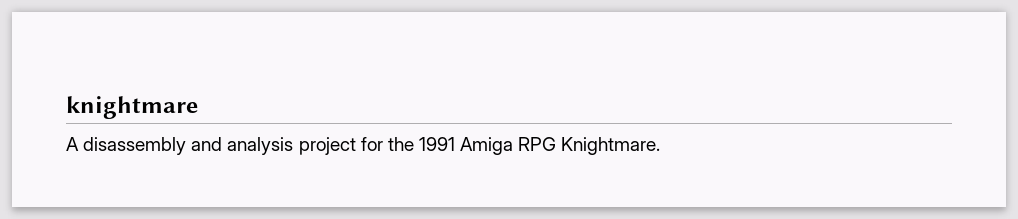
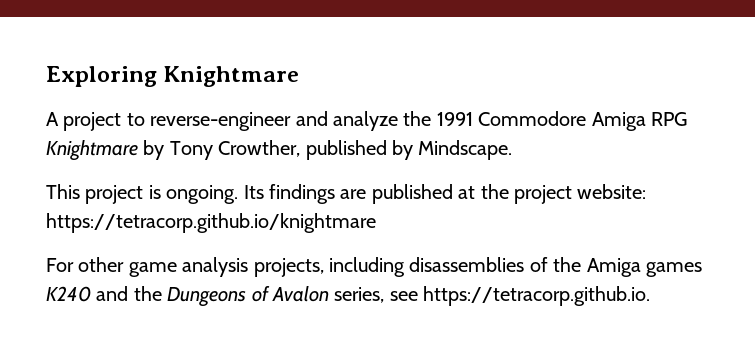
[66,96,198,119] knightmare -> [46,66,300,87] Exploring Knightmare
[83,137,383,155] disassembly and analysis project for -> [63,111,398,131] project to reverse-engineer and analyze
(455, 144) none -> [478,111,587,126] Commodore
[561,137,661,155] Knightmare. -> [46,140,513,161] [46,184,647,204] [46,213,376,233] [46,257,702,277] [46,286,651,307] Knightmare by Tony Crowther, published by Mindscape. // This project is ongoing. Its findings are published at the project website: https://tetracorp.github.io/knightmare // For other game analysis projects, including disassemblies of the Amiga games K240 and the Dungeons of Avalon series, see https://tetracorp.github.io.

